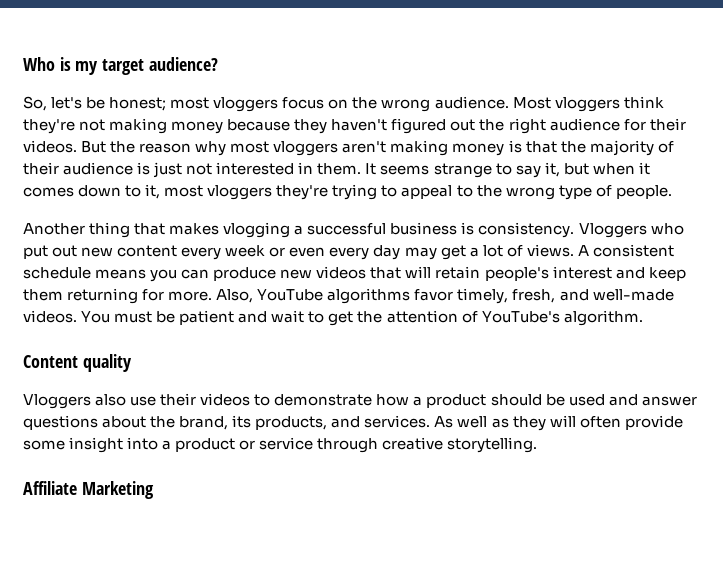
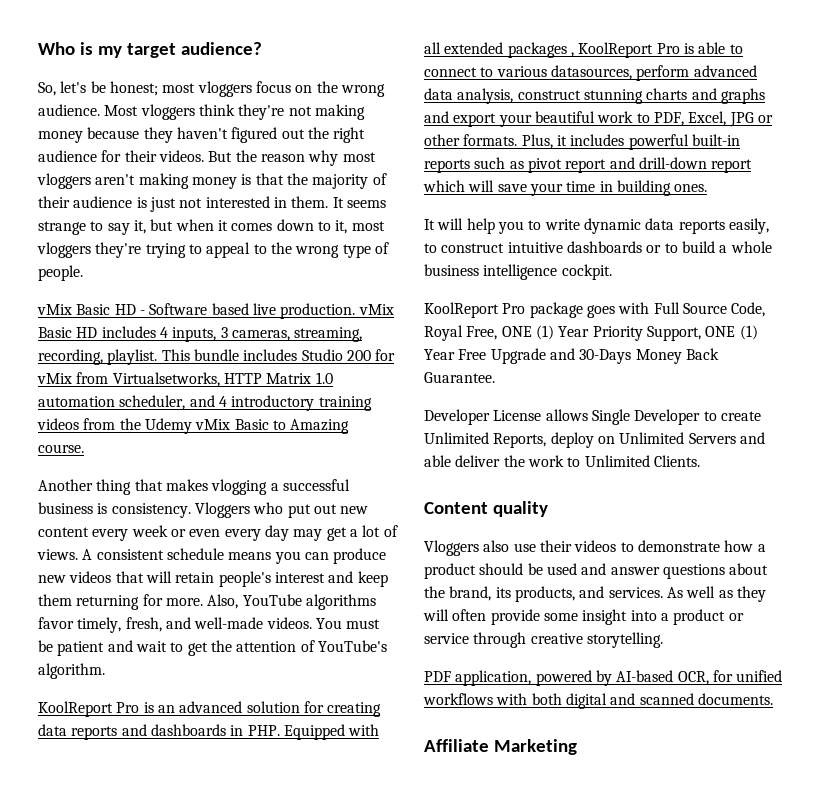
(672, 192) none -> [37,303,394,319] [38,326,363,342] [38,349,396,365] [37,372,333,387] [38,395,372,411] [37,418,350,434] [38,444,84,453] // vMix Basic HD - Software based live production. vMix Basic HD includes 4 inputs, 3 cameras, streaming, recording, playlist. This bundle includes Studio 200 for vMix from Virtualsetworks, HTTP Matrix 1.0 automation scheduler, and 4 introductory training videos from the Udemy vMix Basic to Amazing course.
(643, 318) none -> [38,701,382,717] [38,724,380,740] [424,42,743,58] [424,65,757,81] [424,88,765,104] [424,111,773,127] [424,134,740,150] [424,157,753,173] [423,180,708,196] [424,218,769,234] [424,241,772,253] [424,264,612,280] [424,302,766,318] [424,325,758,341] [424,348,719,364] [424,372,495,383] [424,409,761,425] [424,432,765,448] [424,455,700,467] // KoolReport Pro is an advanced solution for creating data reports and dashboards in PHP. Equipped with all extended packages , KoolReport Pro is able to connect to various datasources, perform advanced data analysis, construct stunning charts and graphs and export your beautiful work to PDF, Excel, JPG or other formats. Plus, it includes powerful built-in reports such as pivot report and drill-down report which will save your time in building ones. // It will help you to write dynamic data reports easily, to construct intuitive dashboards or to build a whole business intelligence cockpit. // KoolReport Pro package goes with Full Source Code, Royal Free, ONE (1) Year Priority Support, ONE (1) Year Free Upgrade and 30-Days Money Back Guarantee. // Developer License allows Single Developer to create Unlimited Reports, deploy on Unlimited Servers and able deliver the work to Unlimited Clients.
(538, 445) none -> [424,670,783,686] [423,693,773,709] // PDF application, powered by AI-based OCR, for unified workflows with both digital and scanned documents.

